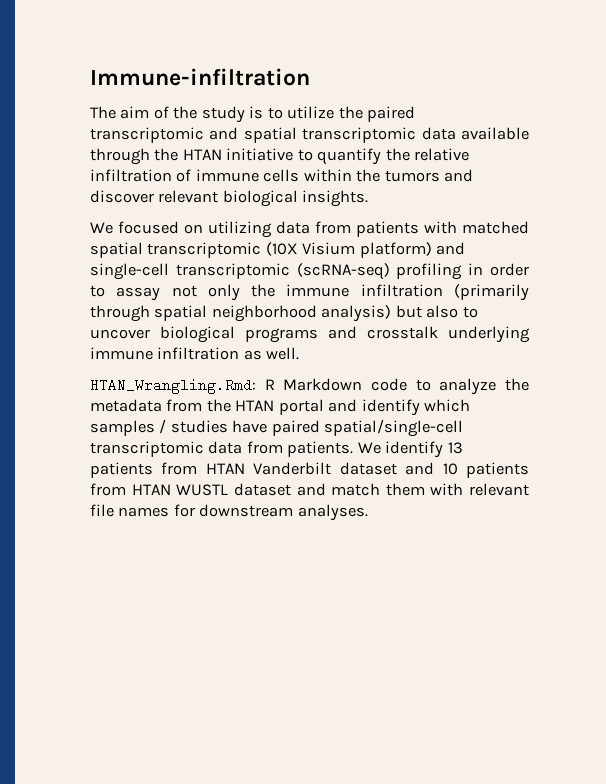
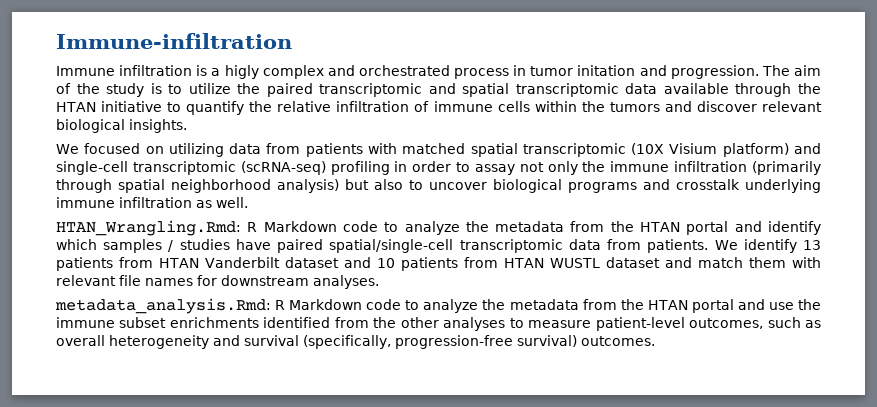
(310, 77) none -> [56,65,759,79] Immune infiltration is a higly complex and orchestrated process in tumor initation and progression.
(368, 512) none -> [55,298,821,314] [56,317,821,331] [56,335,655,349] // metadata_analysis.Rmd: R Markdown code to analyze the metadata from the HTAN portal and use the immune subset enrichments identified from the other analyses to measure patient-level outcomes, such as overall heterogeneity and survival (specifically, progression-free survival) outcomes.

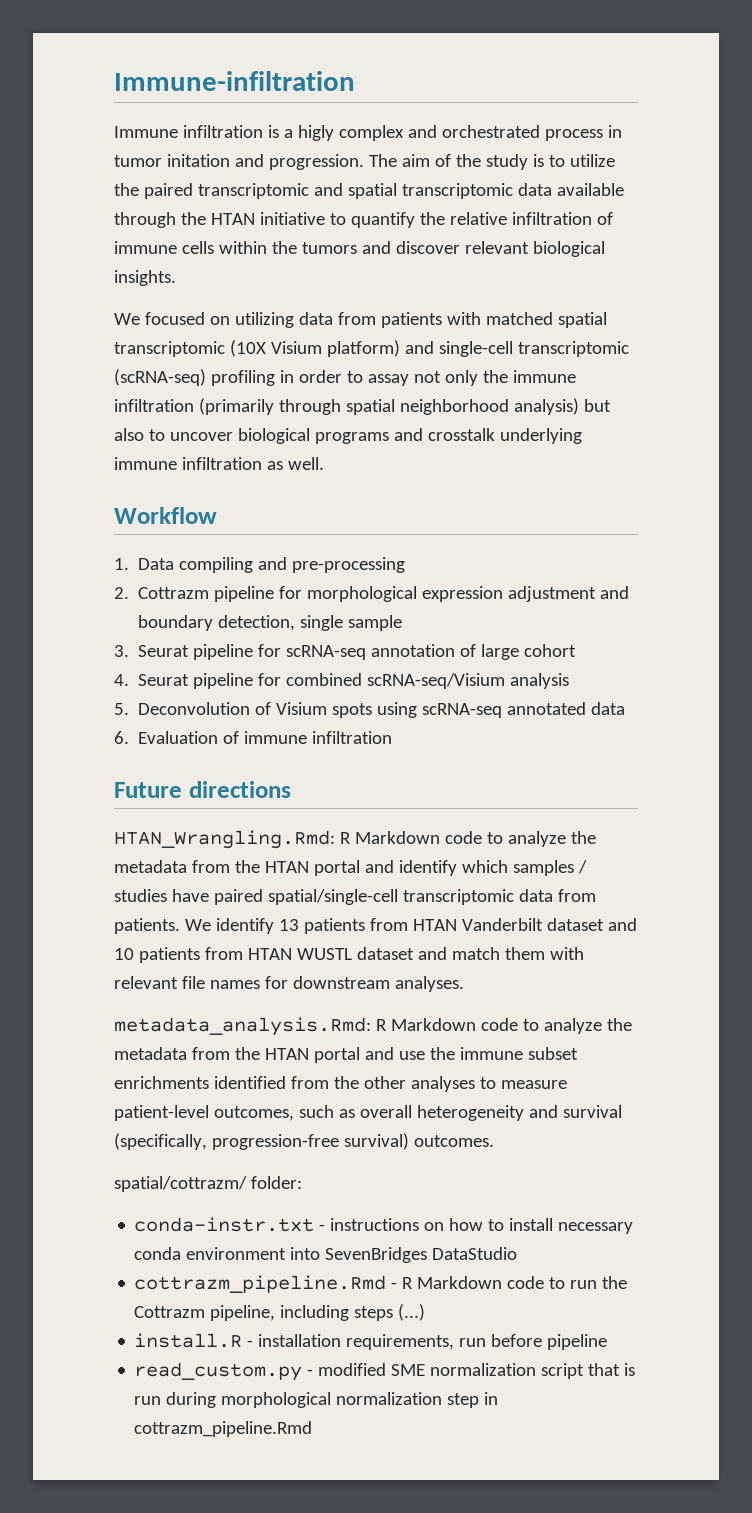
(248, 202) none -> [114,507,217,524] [114,557,406,573] [114,586,630,602] [138,615,403,631] [114,644,577,660] [114,673,570,689] [114,702,626,718] [114,731,393,744] [114,781,291,798] // Workflow // 1. Data compiling and pre-processing // 2. Cottrazm pipeline for morphological expression adjustment and boundary detection, single sample // 3. Seurat pipeline for scRNA-seq annotation of large cohort // 4. Seurat pipeline for combined scRNA-seq/Visium analysis // 5. Deconvolution of Visium spots using scRNA-seq annotated data // 6. Evaluation of immune infiltration // Future directions
(655, 341) none -> [114,1176,302,1192] [134,1217,634,1234] [134,1247,518,1263] [134,1275,628,1293] [134,1304,426,1321] [134,1333,608,1350] [134,1362,636,1381] [134,1392,499,1408] [134,1421,313,1437] // spatial/cottrazm/ folder: // conda-instr.txt - instructions on how to install necessary conda environment into SevenBridges DataStudio // cottrazm_pipeline.Rmd - R Markdown code to run the Cottrazm pipeline, including steps (...) // install.R - installation requirements, run before pipeline // read_custom.py - modified SME normalization script that is run during morphological normalization step in cottrazm_pipeline.Rmd

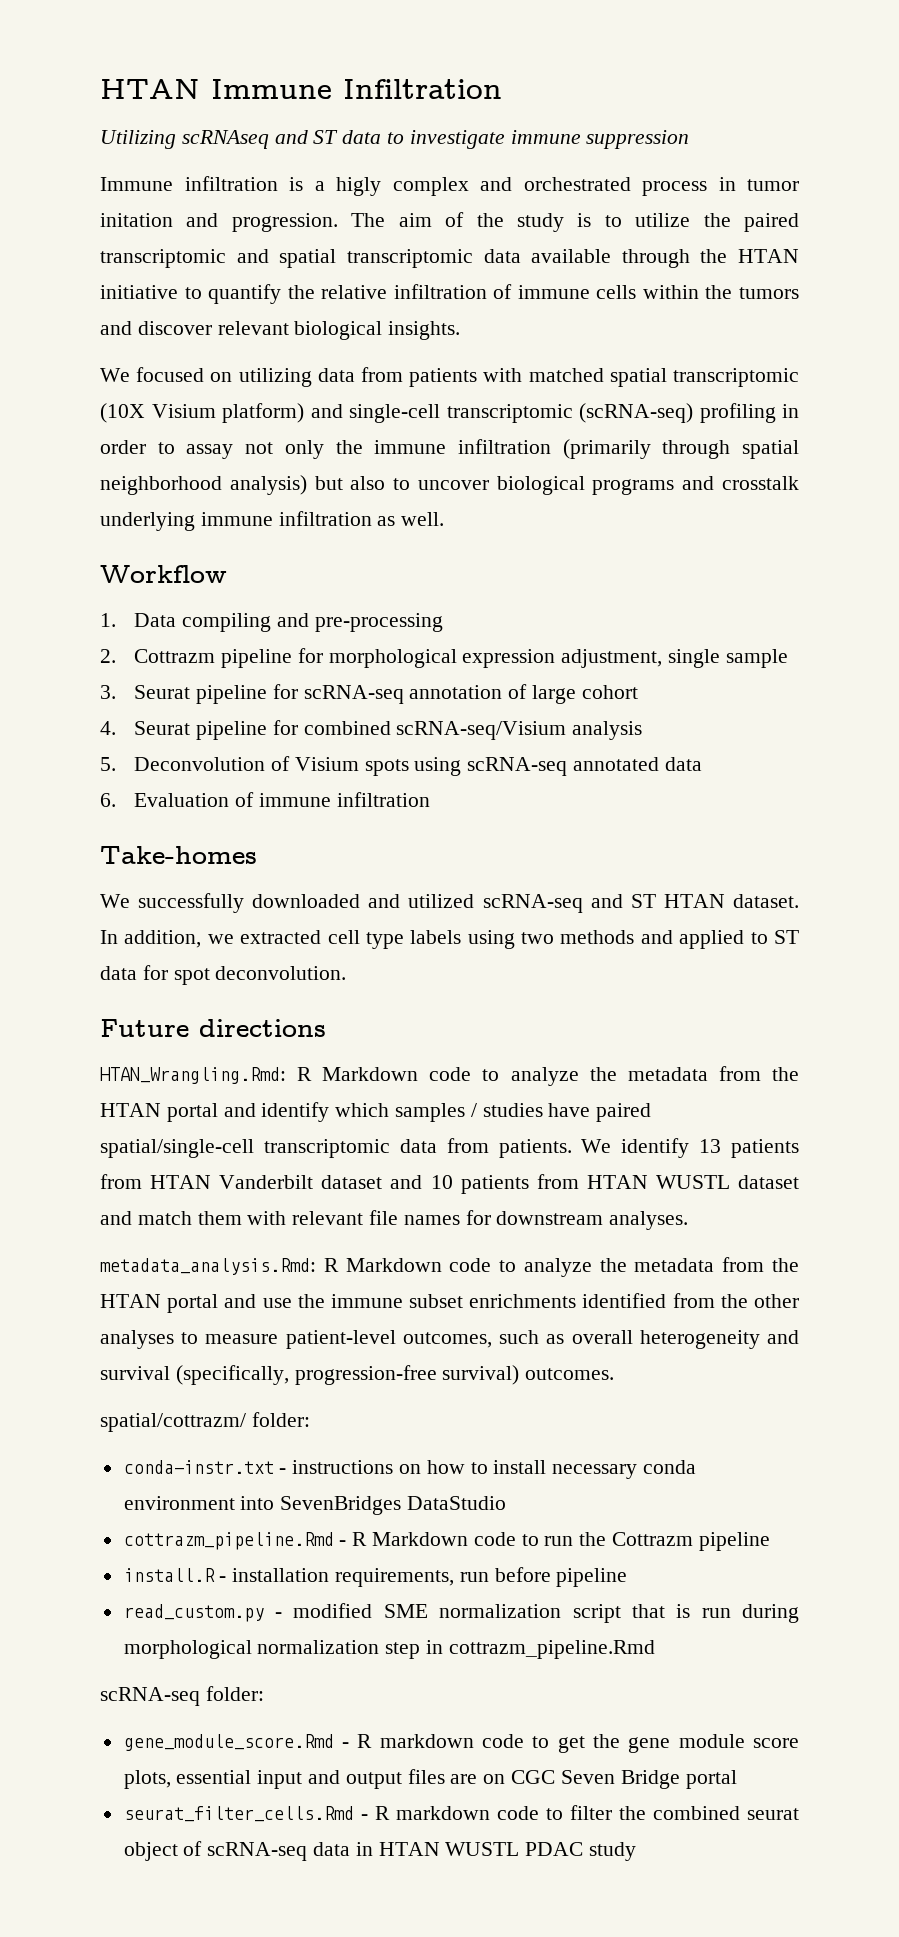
[114,71,355,91] Immune-infiltration -> [100,79,502,99] [100,130,690,149] HTAN Immune Infiltration // Utilizing scRNAseq and ST data to investigate immune suppression
[508,586,630,602] [138,615,296,631] adjustment and boundary detection, -> [561,649,663,668] adjustment,
(393, 737) none -> [100,846,257,864] [100,893,799,913] [100,930,799,949] [100,965,347,985] // Take-homes // We successfully downloaded and utilized scRNA-seq and ST HTAN dataset. In addition, we extracted cell type labels using two methods and applied to ST data for spot deconvolution.
[210,1304,426,1321] pipeline, including steps (...) -> [698,1532,770,1551] pipeline
(313, 1429) none -> [100,1686,264,1706] [123,1734,800,1753] [123,1769,737,1789] [123,1805,799,1822] [123,1841,637,1861] // scRNA-seq folder: // gene_module_score.Rmd - R markdown code to get the gene module score plots, essential input and output files are on CGC Seven Bridge portal // seurat_filter_cells.Rmd - R markdown code to filter the combined seurat object of scRNA-seq data in HTAN WUSTL PDAC study

